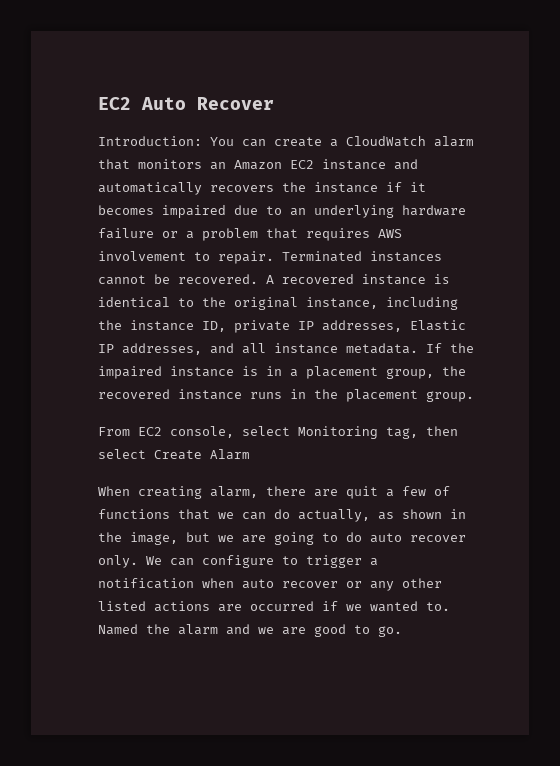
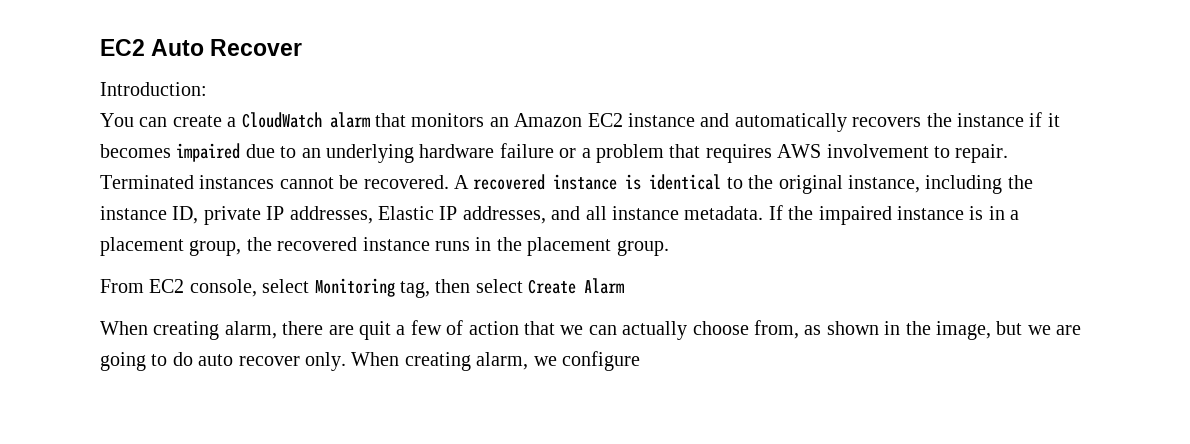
(202, 141) none -> (207, 89) //
[98,509,170,519] functions -> [468,321,519,335] action
[274,509,370,522] do actually, -> [622,320,799,340] actually choose from,
[146,555,378,568] [98,578,442,591] [98,601,450,612] [98,624,402,637] We can configure to trigger a notification when auto recover or any other listed actions are occurred if we wanted to. Named the alarm and we are good to go. -> [351,351,640,371] When creating alarm, we configure

